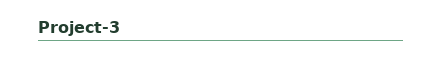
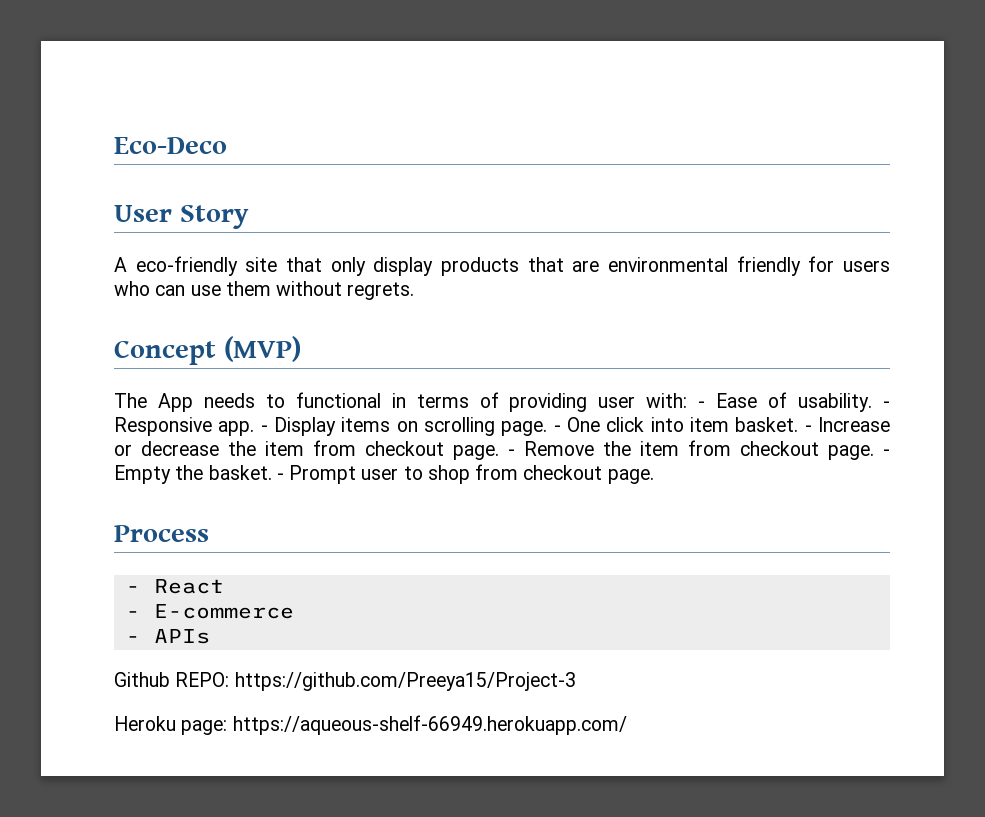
[38,21,120,36] Project-3 -> [114,137,227,154] [114,205,249,229] [114,256,890,276] [114,281,415,300] [114,336,301,365] [114,392,890,412] [114,417,891,436] [114,440,890,460] [114,464,654,484] [114,525,209,542] [125,579,224,594] [125,604,294,619] [125,629,210,644] [114,672,576,691] [114,715,627,735] Eco-Deco // User Story // A eco-friendly site that only display products that are environmental friendly for users who can use them without regrets. // Concept (MVP) // The App needs to functional in terms of providing user with: - Ease of usability. - Responsive app. - Display items on scrolling page. - One click into item basket. - Increase or decrease the item from checkout page. - Remove the item from checkout page. - Empty the basket. - Prompt user to shop from checkout page. // Process // - React // - E-commerce // - APIs // Github REPO: https://github.com/Preeya15/Project-3 // Heroku page: https://aqueous-shelf-66949.herokuapp.com/

